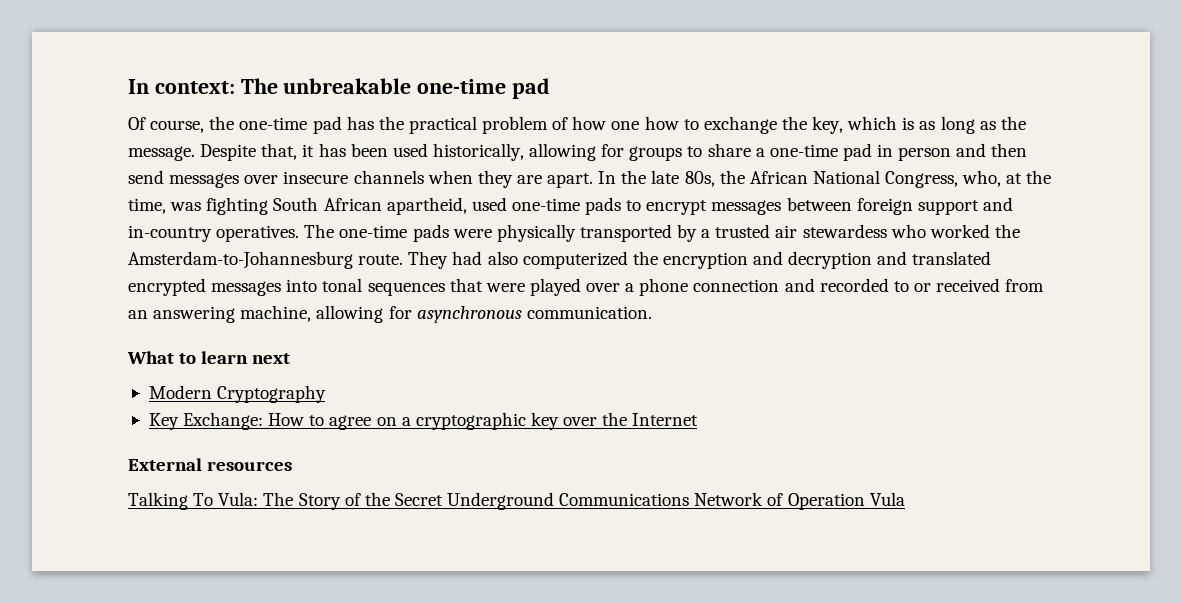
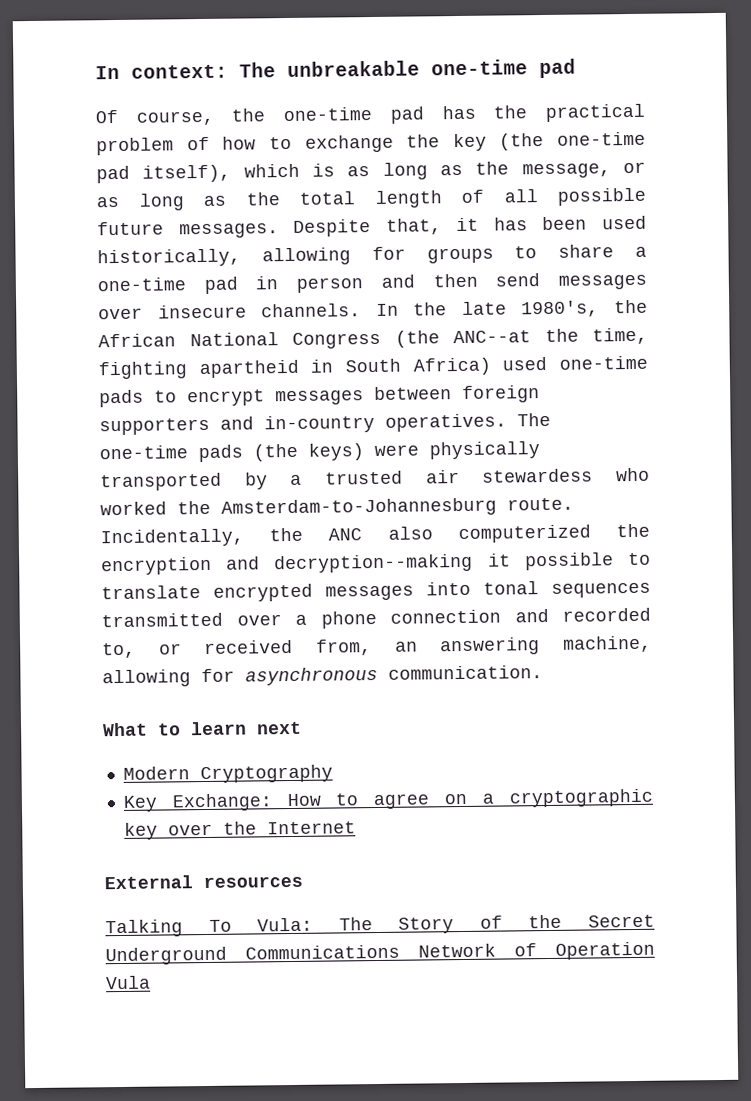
[611,116,679,130] one how -> (257, 143) none
[812,116,844,134] key, -> [452,131,646,152] [96,164,232,184] key (the one-time pad itself),
[128,146,195,161] message. -> [521,161,646,179] [96,187,646,211] [97,221,279,239] message, or as long as the total length of all possible future messages.
[353,170,594,188] channels when they are apart. -> [261,303,362,318] channels.
[684,171,715,187] 80s, -> [521,300,600,318] 1980's,
[885,170,1052,188] [128,197,467,215] Congress, who, at the time, was fighting South African apartheid, -> [292,327,648,349] [98,357,491,380] Congress (the ANC--at the time, fighting apartheid in South Africa)
[917,200,979,215] support -> [99,417,210,436] supporters
(449, 233) none -> [253,443,364,462] (the keys)
[408,251,483,269] They had -> [100,527,363,548] Incidentally, the ANC
[788,251,992,269] decryption and translated -> [274,552,651,574] [101,585,201,600] decryption--making it possible to translate
[449,278,581,296] that were played -> [101,612,223,628] transmitted
[893,281,909,292] to -> [102,642,136,659] to,
[1005,279,1045,292] from -> [316,639,372,656] from,

